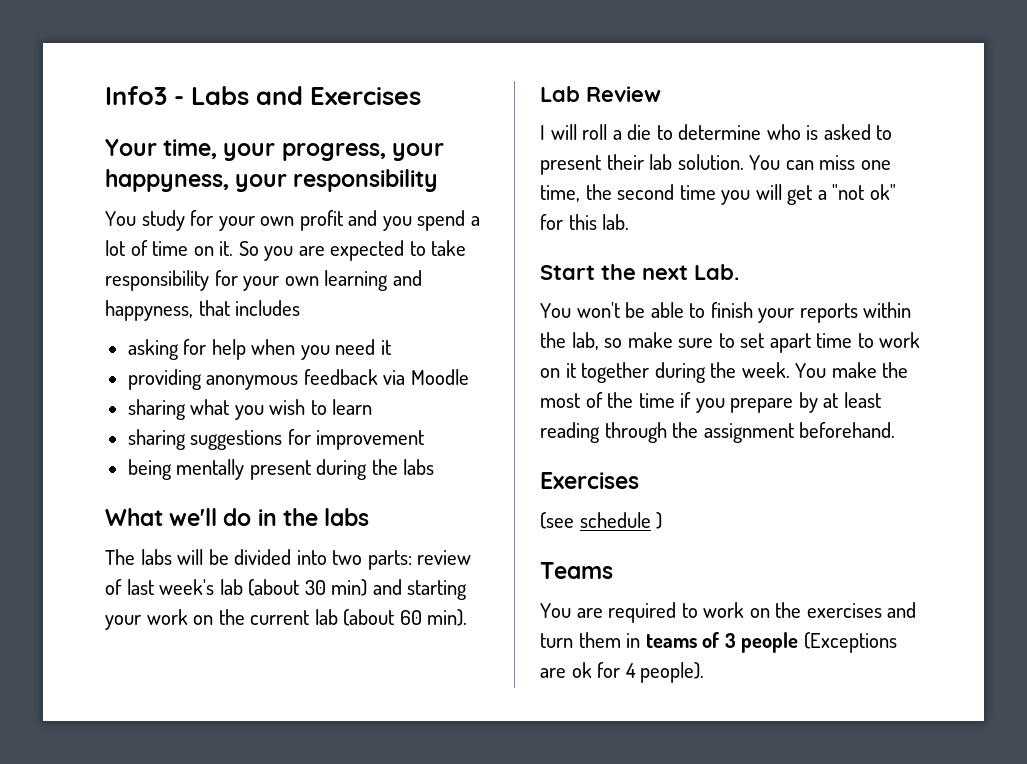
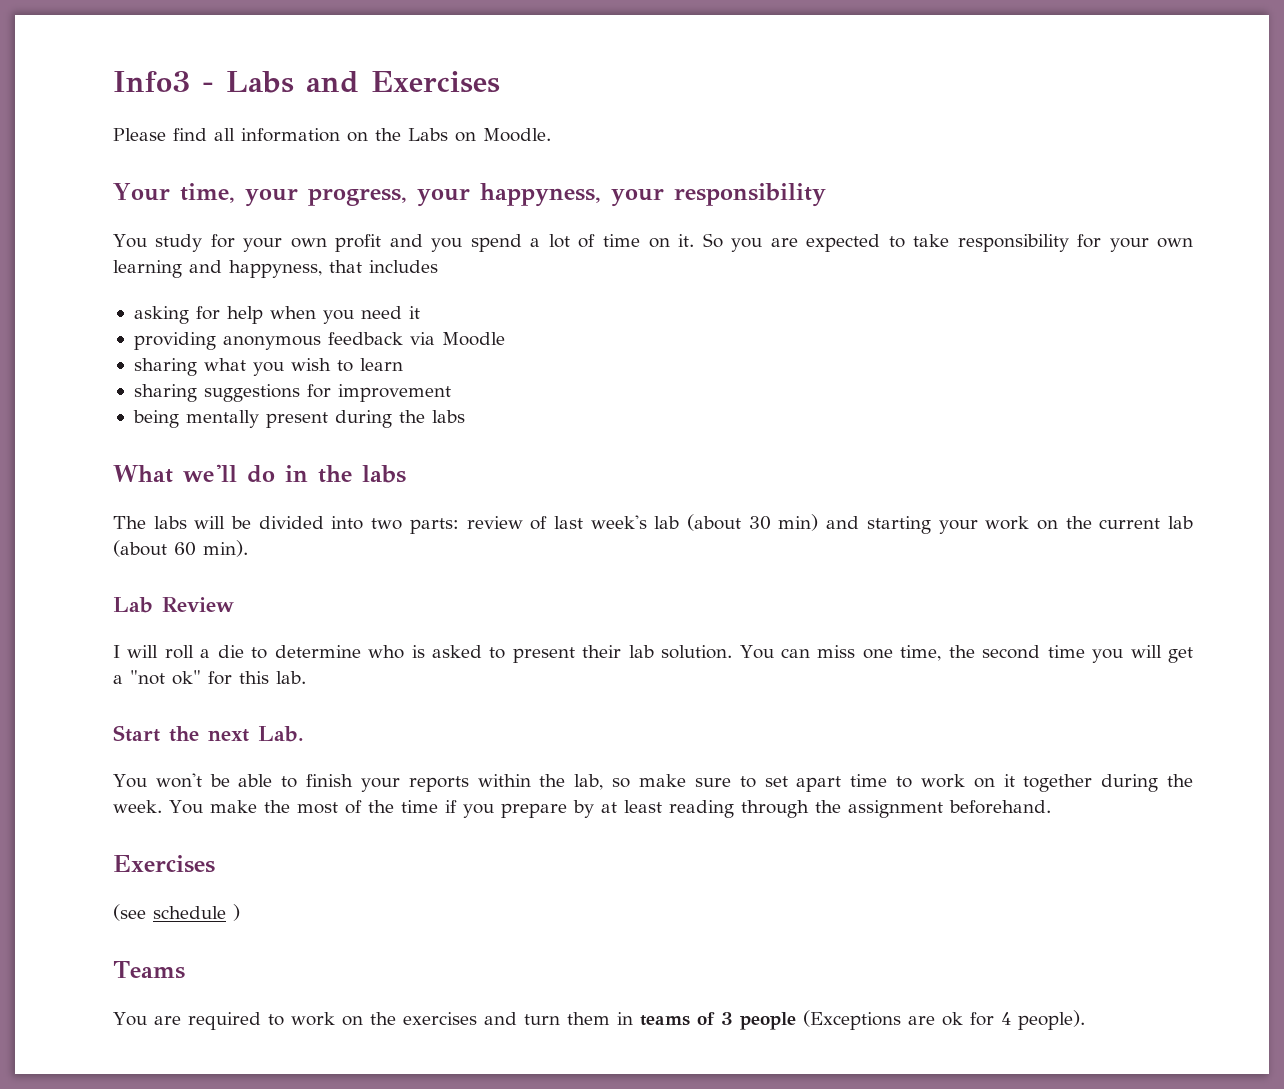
(421, 96) none -> [113,128,551,142] // Please find all information on the Labs on Moodle.

